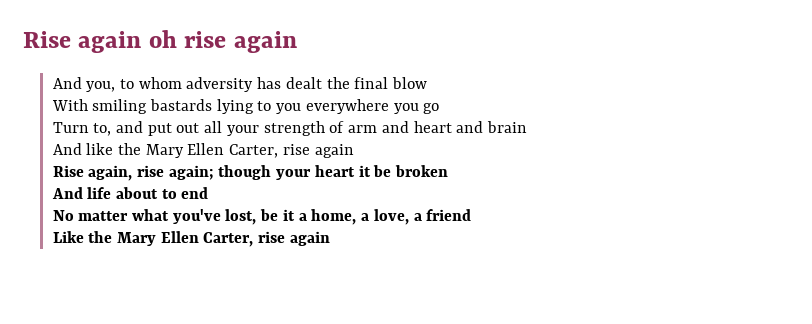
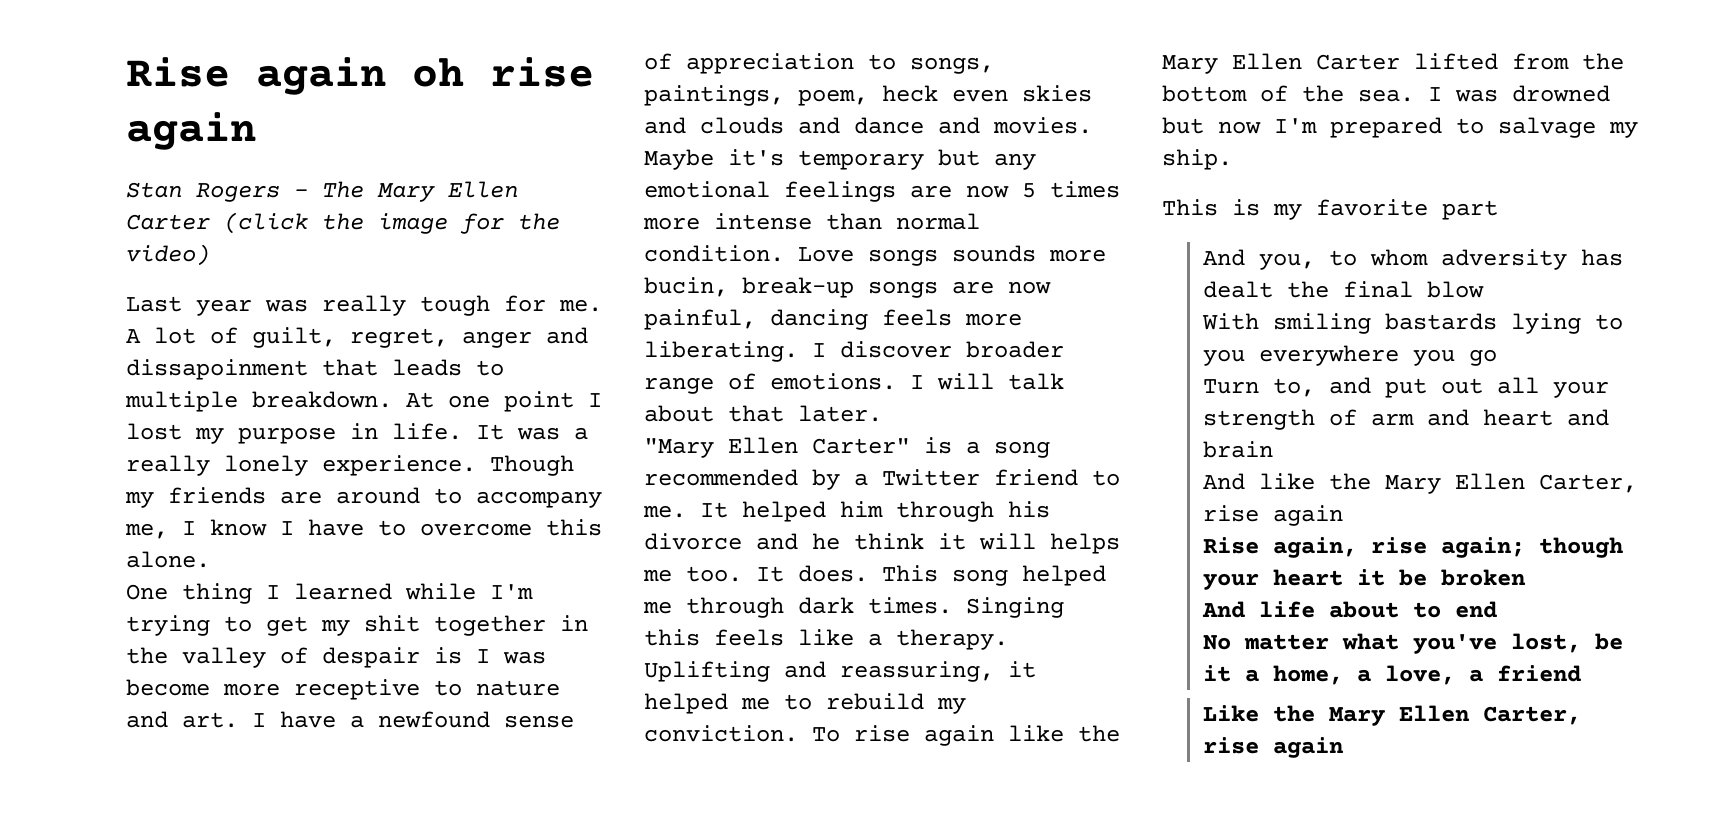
(297, 42) none -> [126,181,518,202] [126,212,560,234] [126,244,210,266] [126,295,602,316] [126,327,588,348] [126,359,504,380] [125,391,602,412] [126,423,588,444] [126,455,574,476] [125,487,602,508] [125,519,602,539] [126,551,210,568] [126,583,533,604] [126,615,588,636] [126,647,546,668] [126,679,560,700] [126,711,574,728] [644,53,994,74] [644,85,1092,106] [644,117,1092,134] [644,149,1036,170] [644,181,1120,202] [643,213,980,230] [644,245,1106,266] [644,277,1051,298] [644,309,1022,330] [644,341,1064,362] [644,373,1064,394] [644,405,882,422] [644,437,1050,458] [644,469,1120,490] [643,501,1050,522] [644,533,1120,554] [643,565,1106,586] [643,597,1064,618] [644,629,1008,650] [644,661,1036,682] [644,693,966,714] [644,725,1120,746] [1162,53,1624,74] [1162,85,1610,102] [1162,117,1638,138] [1162,149,1232,170] [1162,199,1498,220] // Stan Rogers - The Mary Ellen Carter (click the image for the video) // Last year was really tough for me. A lot of guilt, regret, anger and dissapoinment that leads to multiple breakdown. At one point I lost my purpose in life. It was a really lonely experience. Though my friends are around to accompany me, I know I have to overcome this alone. // One thing I learned while I'm trying to get my shit together in the valley of despair is I was become more receptive to nature and art. I have a newfound sense of appreciation to songs, paintings, poem, heck even skies and clouds and dance and movies. Maybe it's temporary but any emotional feelings are now 5 times more intense than normal condition. Love songs sounds more bucin, break-up songs are now painful, dancing feels more liberating. I discover broader range of emotions. I will talk about that later. // "Mary Ellen Carter" is a song recommended by a Twitter friend to me. It helped him through his divorce and he think it will helps me too. It does. This song helped me through dark times. Singing this feels like a therapy. Uplifting and reassuring, it helped me to rebuild my conviction. To rise again like the Mary Ellen Carter lifted from the bottom of the sea. I was drowned but now I'm prepared to salvage my ship. // This is my favorite part

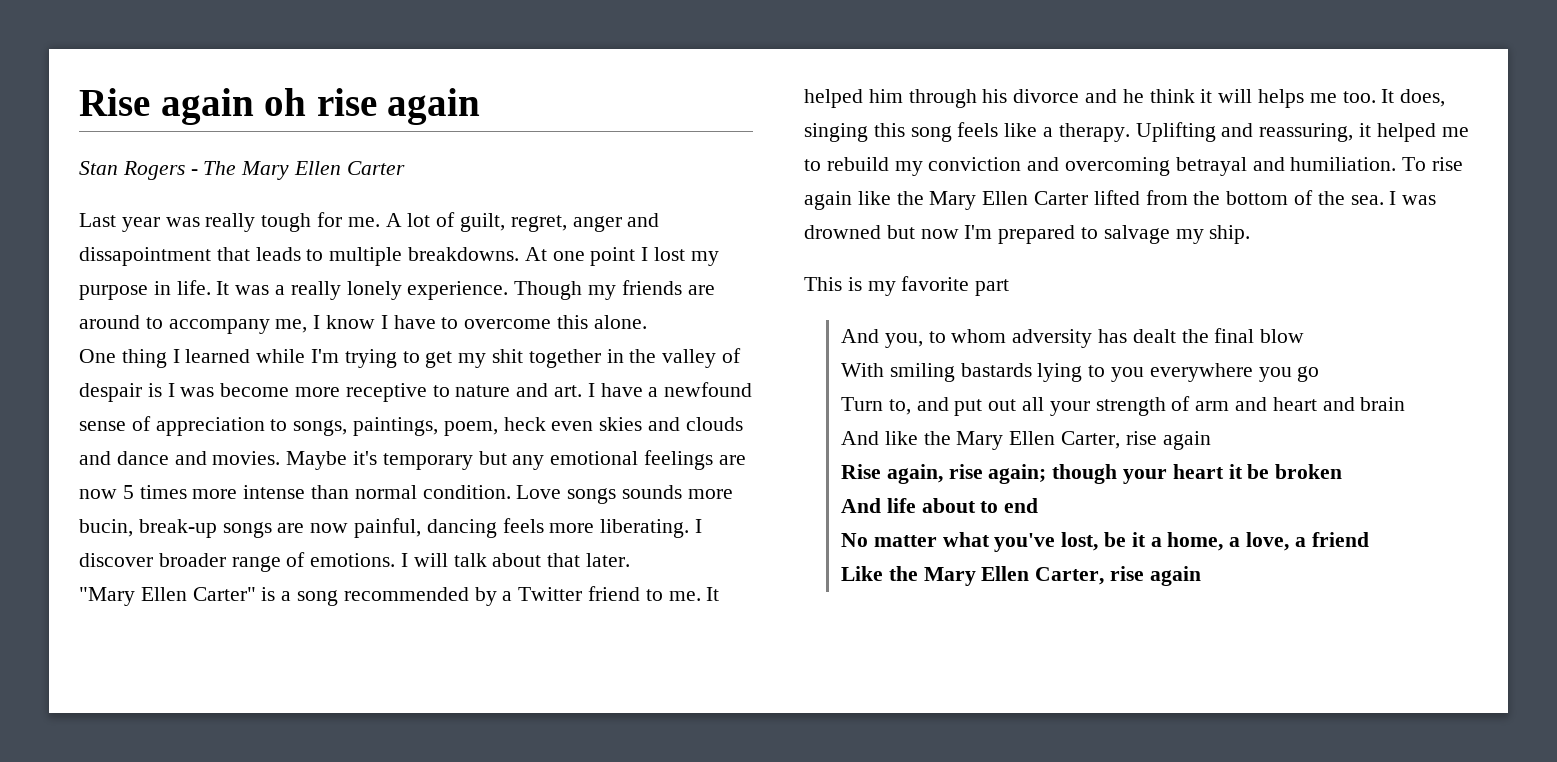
[224,212,560,234] [126,244,210,266] (click the image for the video) -> (405, 168) none
[126,359,308,380] dissapoinment -> [79,247,211,266] dissapointment
[252,391,392,408] breakdown. -> [408,247,520,261] breakdowns.
[798,565,1106,586] [643,597,1064,618] [644,629,700,646] does. This song helped me through dark times. Singing this -> [1400,89,1446,107] [804,123,952,142] does, singing this song
[644,725,798,742] conviction. -> [928,157,1397,176] conviction and overcoming betrayal and humiliation.

